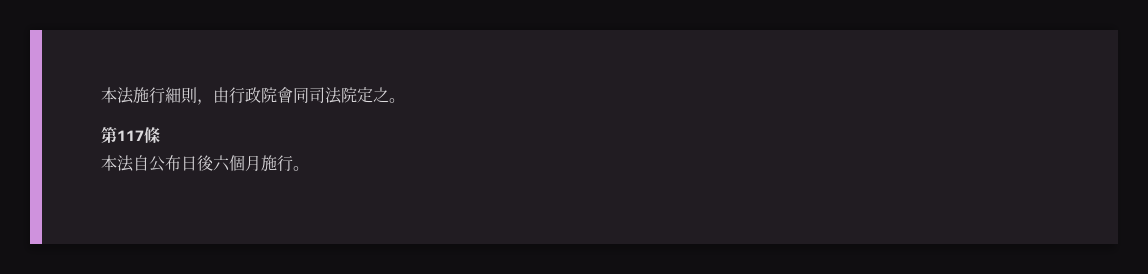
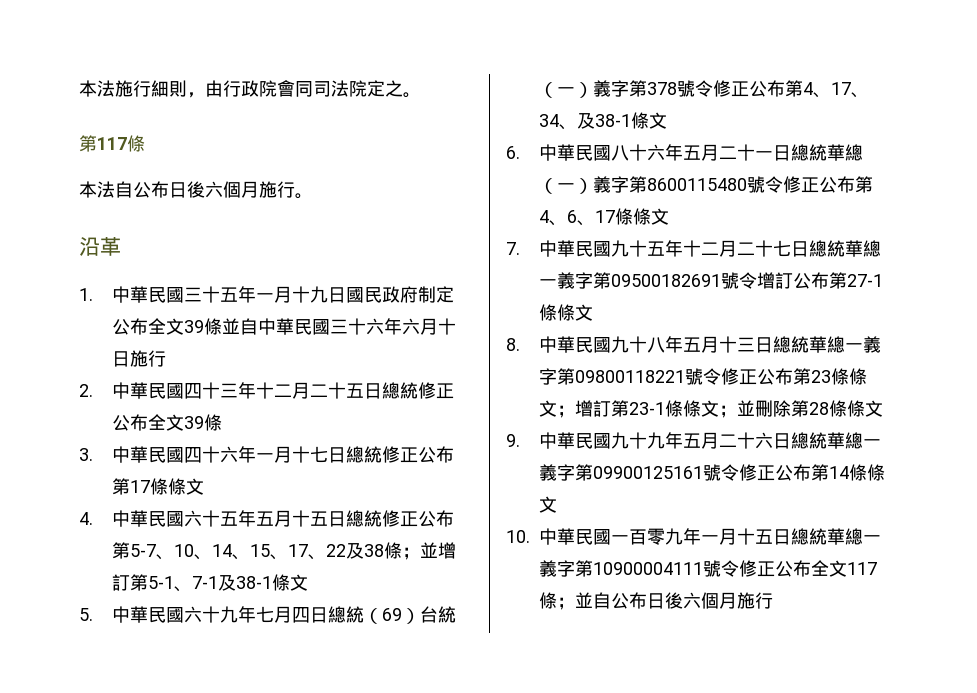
(309, 168) none -> [79,237,121,256] [79,286,454,303] [111,318,456,335] [111,350,166,367] [79,382,454,399] [111,414,222,431] [79,446,454,463] [111,478,204,495] [79,510,454,527] [111,542,456,560] [111,574,308,592] [79,606,456,624] [538,80,869,98] [538,112,667,130] [506,144,863,161] [538,176,873,194] [538,208,669,226] [506,240,881,257] [538,272,883,289] [538,304,593,321] [506,336,881,353] [538,368,867,385] [538,400,883,418] [506,432,881,449] [538,464,885,481] [538,496,557,513] [506,528,881,545] [539,560,877,577] [539,592,773,610] // 沿革 // 1.中華民國三十五年一月十九日國民政府制定公布全文39條並自中華民國三十六年六月十日施行 // 2.中華民國四十三年十二月二十五日總統修正公布全文39條 // 3.中華民國四十六年一月十七日總統修正公布第17條條文 // 4.中華民國六十五年五月十五日總統修正公布第5-7、10、14、15、17、22及38條；並增訂第5-1、7-1及38-1條文 // 5.中華民國六十九年七月四日總統（69）台統（一）義字第378號令修正公布第4、17、34、及38-1條文 // 6.中華民國八十六年五月二十一日總統華總（一）義字第8600115480號令修正公布第4、6、17條條文 // 7.中華民國九十五年十二月二十七日總統華總一義字第09500182691號令增訂公布第27-1條條文 // 8.中華民國九十八年五月十三日總統華總一義字第09800118221號令修正公布第23條條文；增訂第23-1條條文；並刪除第28條條文 // 9.中華民國九十九年五月二十六日總統華總一義字第09900125161號令修正公布第14條條文 // 10.中華民國一百零九年一月十五日總統華總一義字第10900004111號令修正公布全文117條；並自公布日後六個月施行

